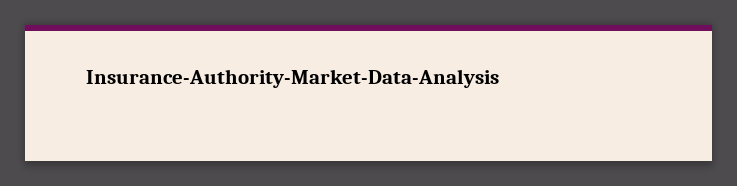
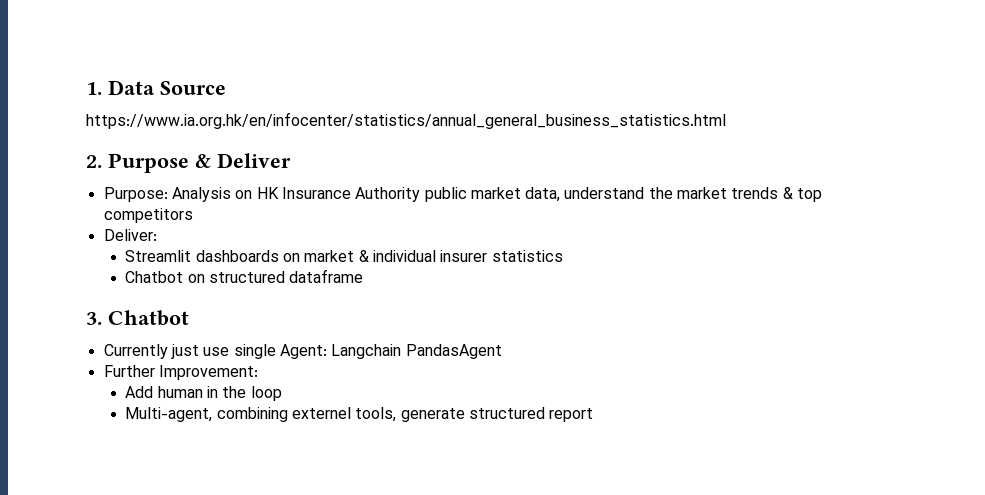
[86,69,499,88] Insurance-Authority-Market-Data-Analysis -> [86,80,226,95] [86,112,726,129] [86,153,291,173] [103,187,823,202] [103,208,193,223] [103,229,157,241] [125,250,563,262] [125,269,364,283] [86,310,189,326] [103,344,502,359] [103,365,258,380] [125,386,282,401] [125,407,594,422] 1. Data Source // https://www.ia.org.hk/en/infocenter/statistics/annual_general_business_statistics.html // 2. Purpose & Deliver // Purpose: Analysis on HK Insurance Authority public market data, understand the market trends & top competitors // Deliver: // Streamlit dashboards on market & individual insurer statistics // Chatbot on structured dataframe // 3. Chatbot // Currently just use single Agent: Langchain PandasAgent // Further Improvement: // Add human in the loop // Multi-agent, combining externel tools, generate structured report

